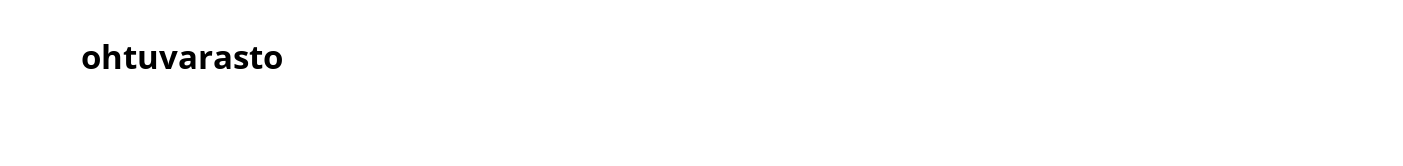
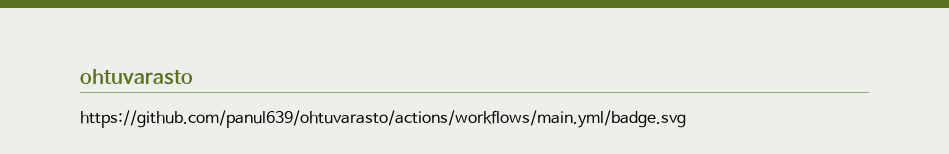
(283, 56) none -> [80,110,686,128] // https://github.com/panul639/ohtuvarasto/actions/workflows/main.yml/badge.svg

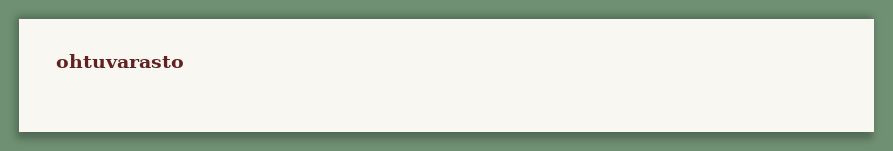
[80,110,686,128] // https://github.com/panul639/ohtuvarasto/actions/workflows/main.yml/badge.svg -> (184, 61) none

